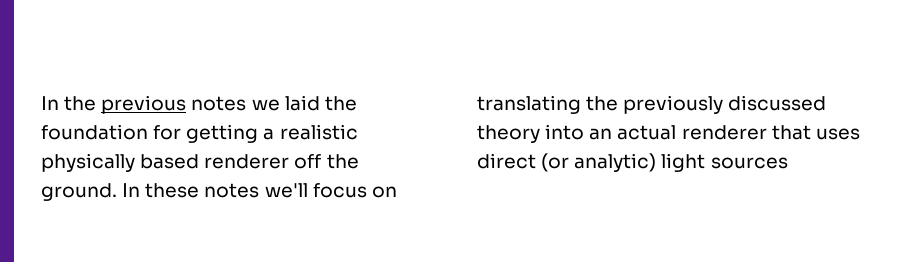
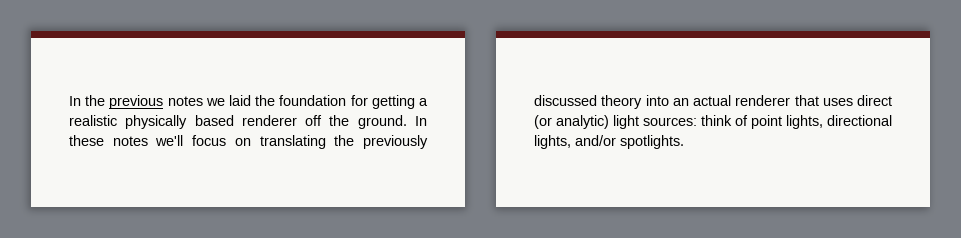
[710,157,788,169] sources -> [643,115,892,129] [534,135,684,149] sources: think of point lights, directional lights, and/or spotlights.

